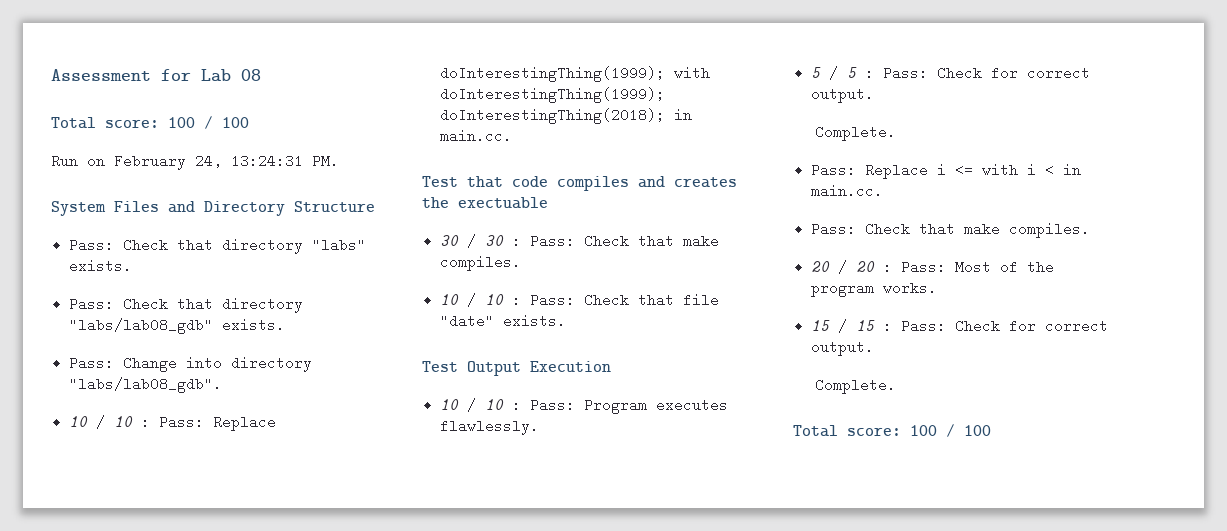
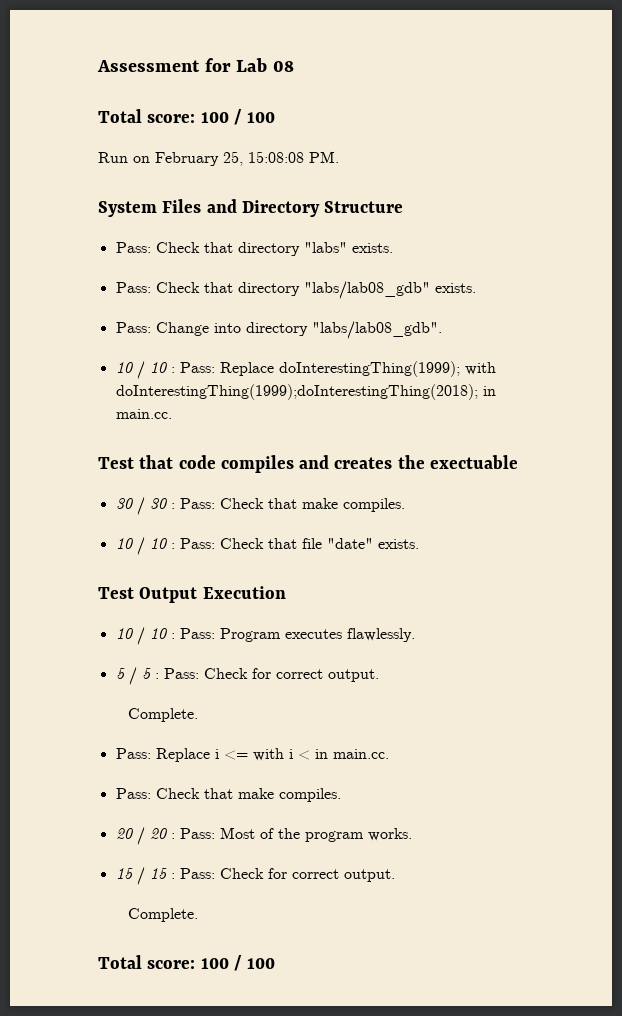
[195,154,303,168] 24, 13:24:31 -> [223,151,304,166] 25, 15:08:08

